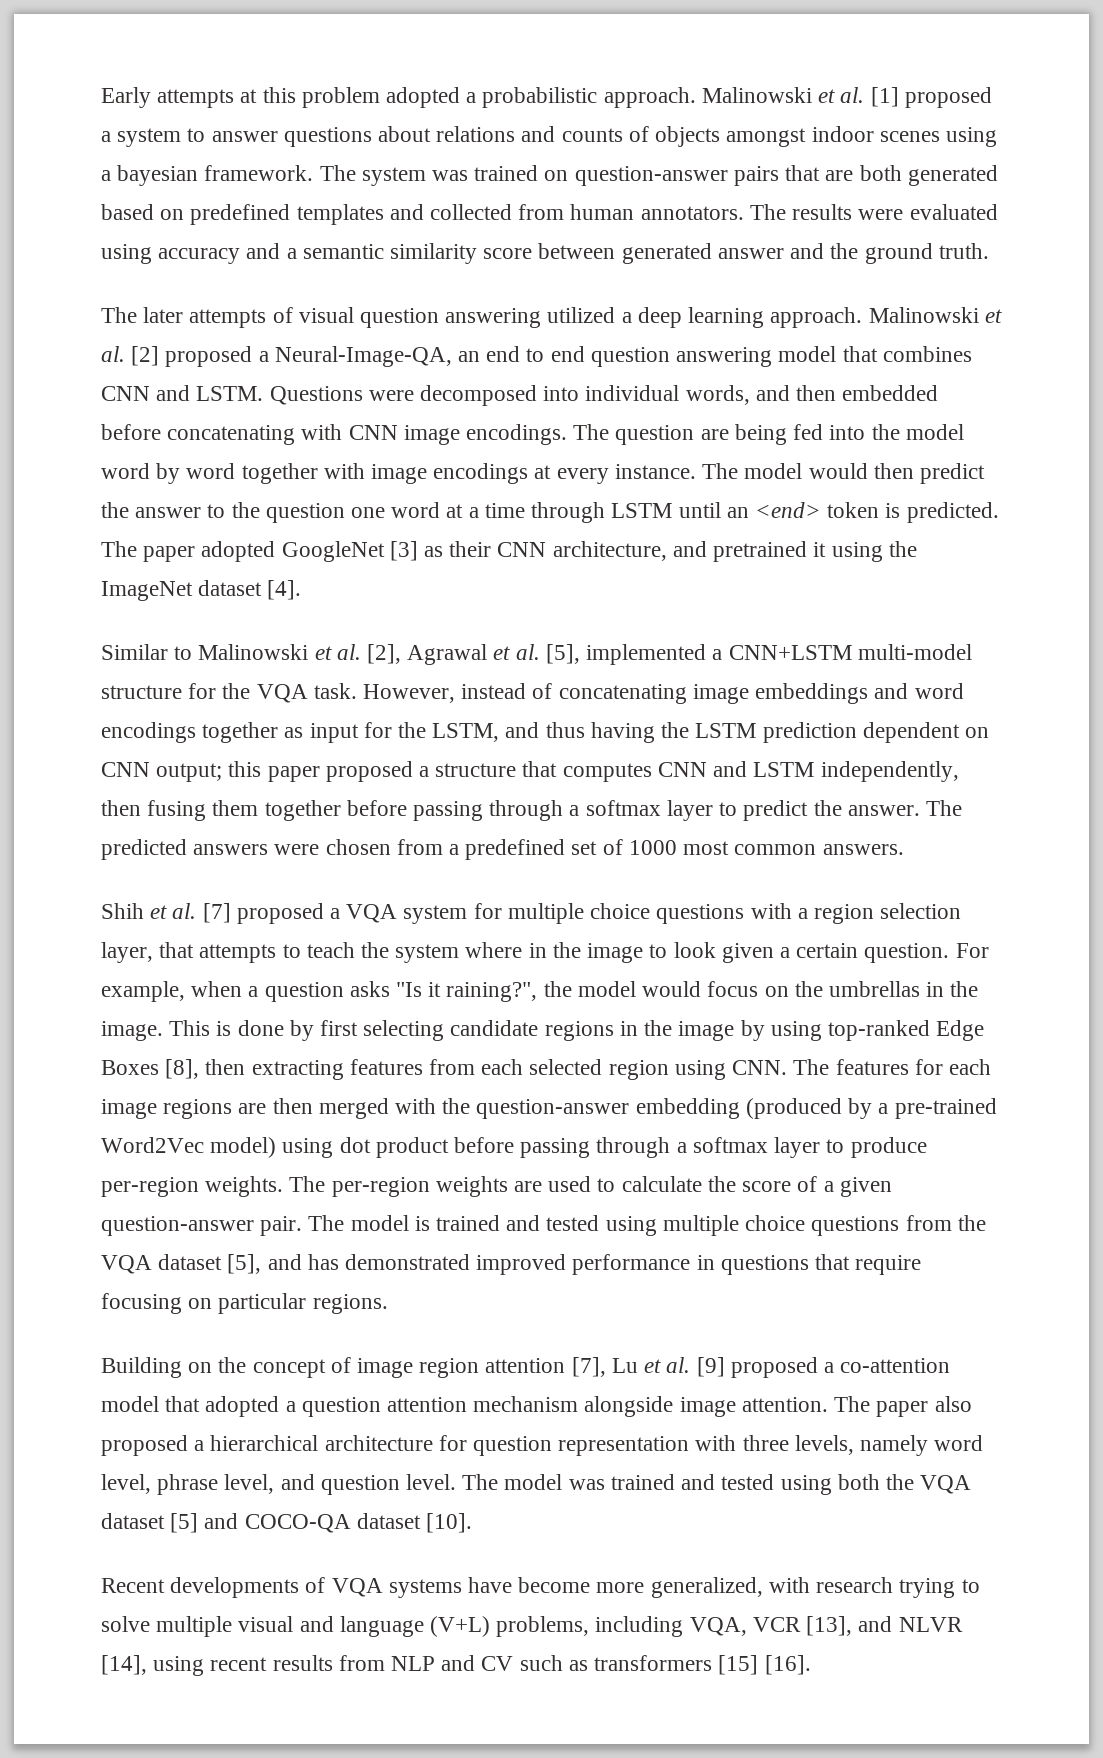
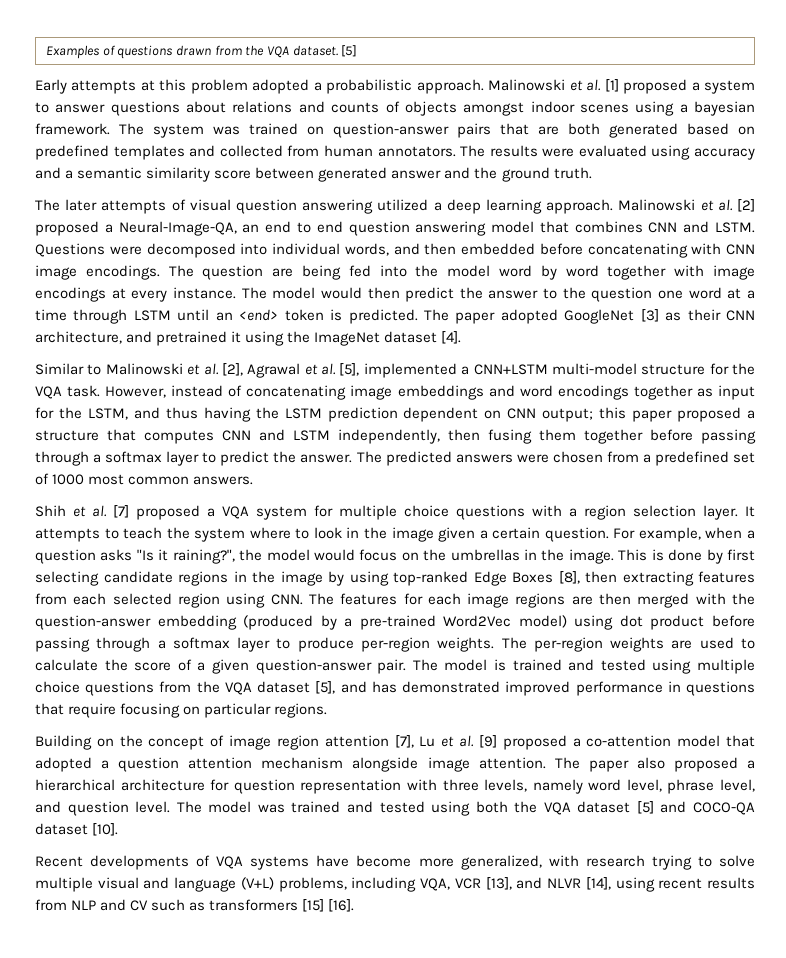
(101, 97) none -> [46,45,358,59] Examples of questions drawn from the VQA dataset. [5] //
[101,942,195,963] layer, that -> [703,505,755,520] layer. It
[528,942,716,963] in the image to look -> [295,527,434,542] to look in the image

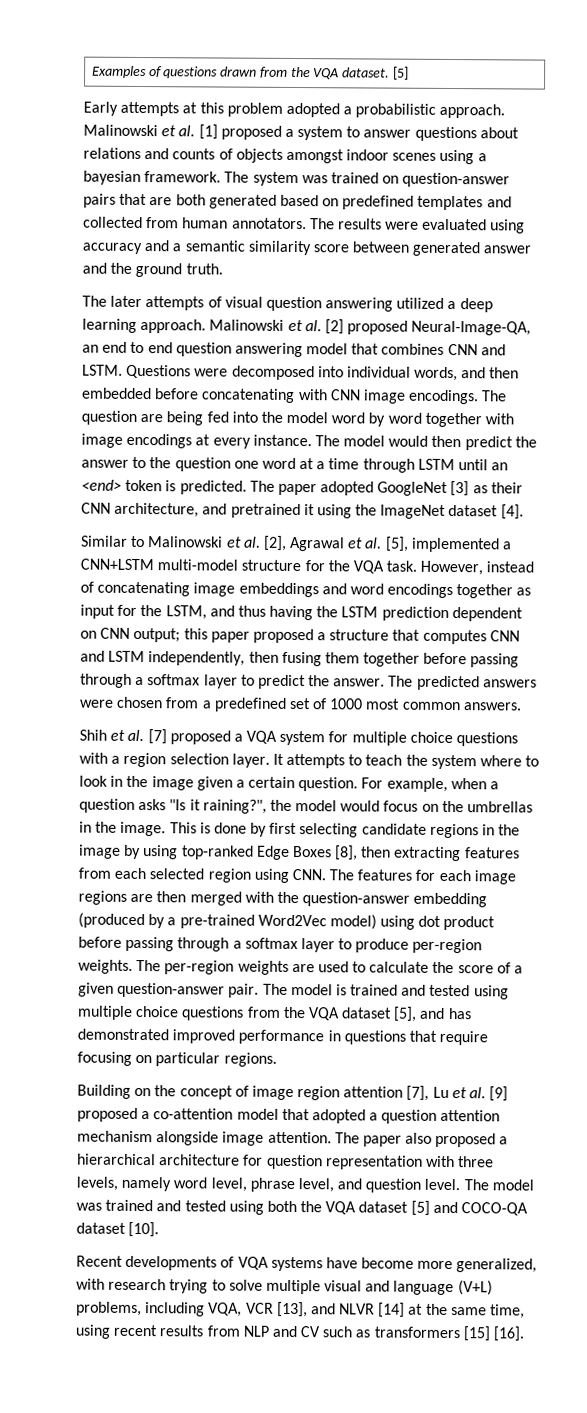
[104,224,113,233] a -> (409, 327) none
[585,877,611,890] [14], -> [378,1302,526,1319] [14] at the same time,

